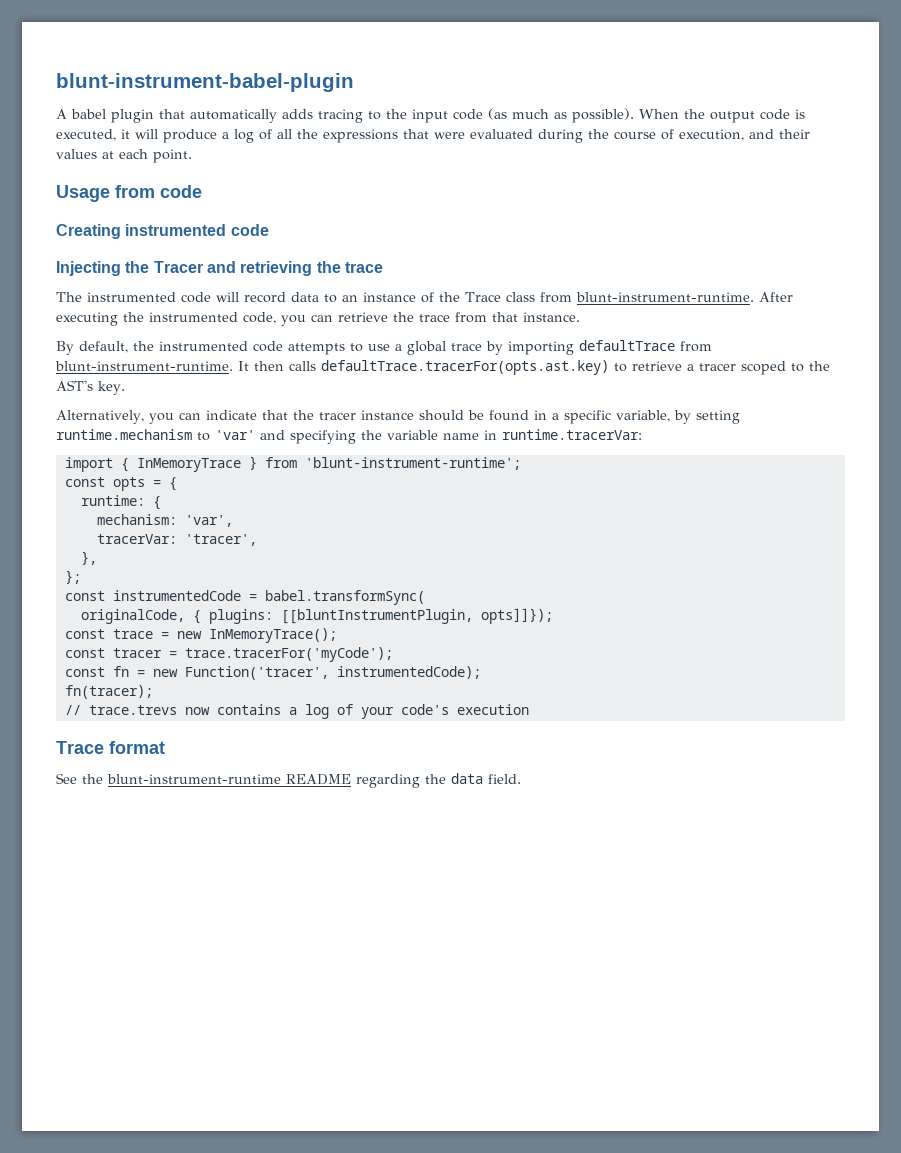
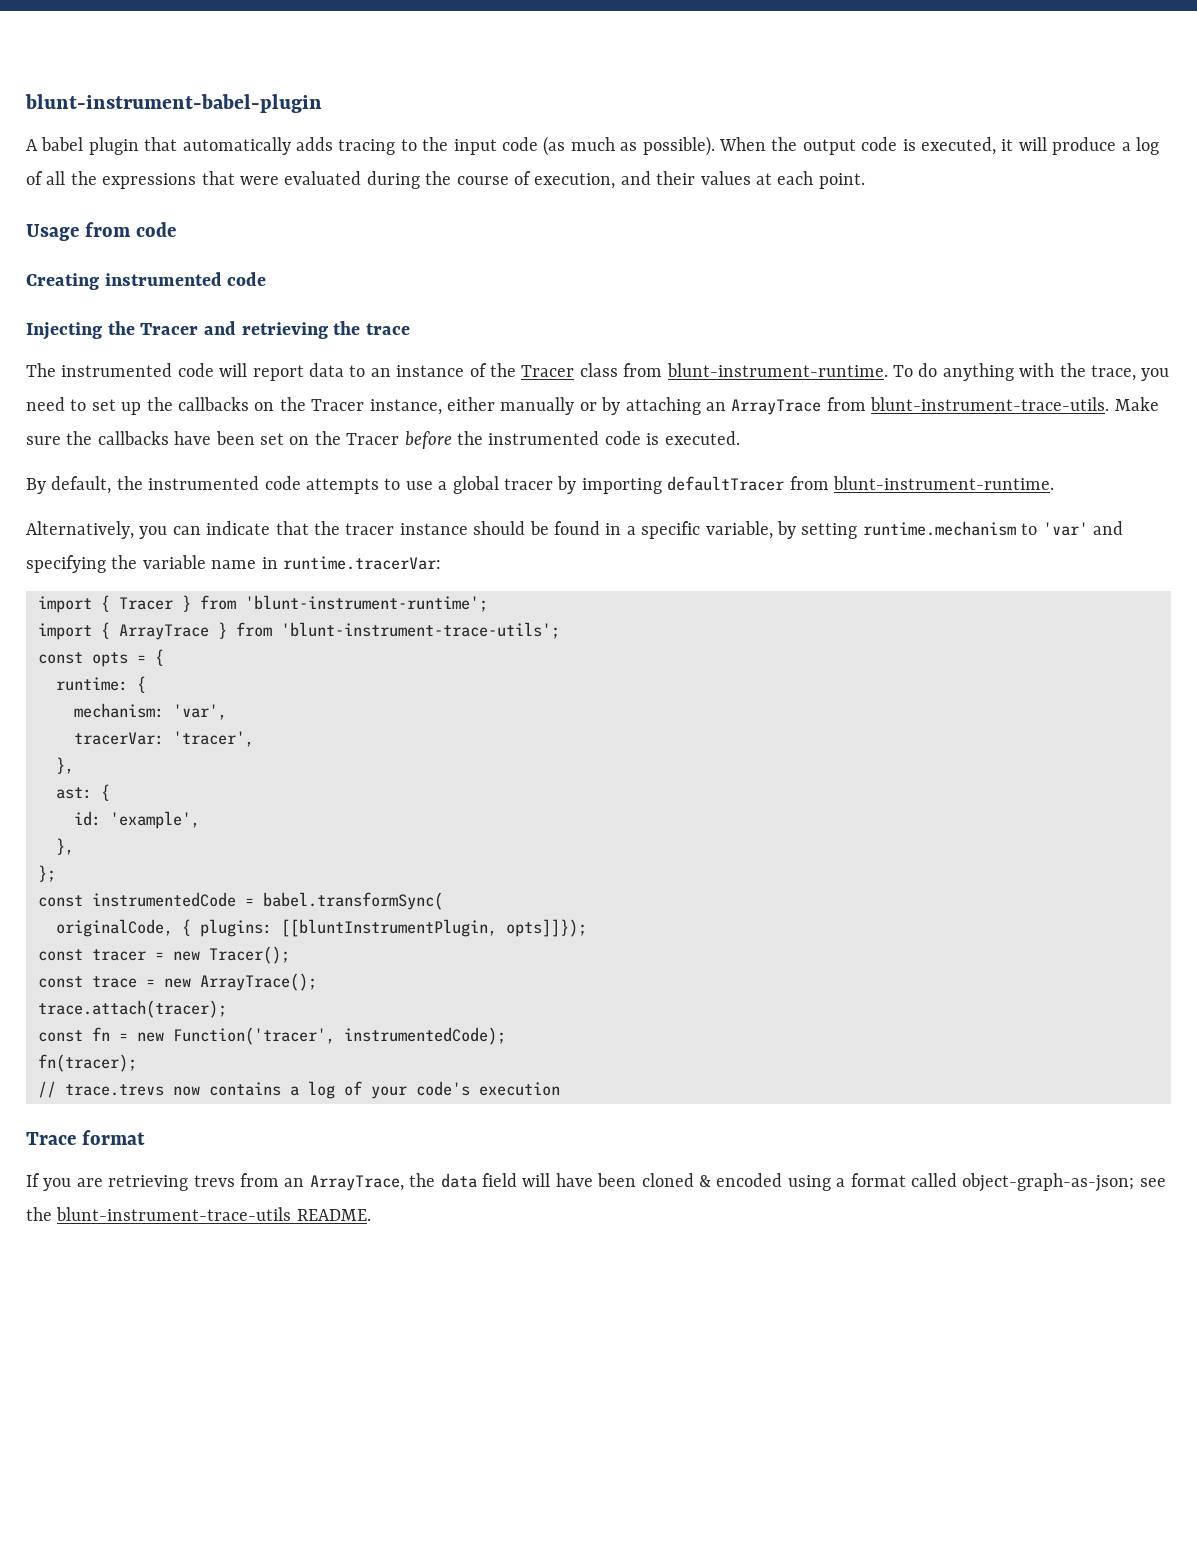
[244,292,286,303] record -> [252,365,304,381] report
[465,292,501,302] Trace -> [521,365,575,377] Tracer
[758,292,793,302] [56,312,580,326] After executing the instrumented code, you can retrieve the trace from that instance. -> [892,363,1170,381] [26,397,1159,415] [26,431,740,449] To do anything with the trace, you need to set up the callbacks on the Tracer instance, either manually or by attaching an ArrayTrace from blunt-instrument-trace-utils. Make sure the callbacks have been set on the Tracer before the instrumented code is executed.
[451,343,482,351] trace -> [503,478,553,490] tracer
[579,340,712,352] [55,360,830,375] [56,380,125,395] defaultTrace from blunt-instrument-runtime. It then calls defaultTrace.tracerFor(opts.ast.key) to retrieve a tracer scoped to the AST's key. -> [667,476,1054,491] defaultTracer from blunt-instrument-runtime.
[136,458,241,472] InMemoryTrace -> [119,597,173,610] Tracer
(521, 463) none -> [38,622,560,640] // import { ArrayTrace } from 'blunt-instrument-trace-utils';
(97, 558) none -> [56,784,110,801] [74,811,200,829] [56,838,74,855] // ast: { // id: 'example', // },
(553, 616) none -> [38,946,290,964] // const tracer = new Tracer();
[208,628,337,643] [64,647,393,662] InMemoryTrace(); // const tracer = trace.tracerFor('myCode'); -> [200,973,317,991] [38,1000,227,1018] ArrayTrace(); // trace.attach(tracer);
[56,773,521,788] See the blunt-instrument-runtime README regarding the data field. -> [26,1173,1166,1192] [26,1207,371,1221] If you are retrieving trevs from an ArrayTrace, the data field will have been cloned & encoded using a format called object-graph-as-json; see the blunt-instrument-trace-utils README.

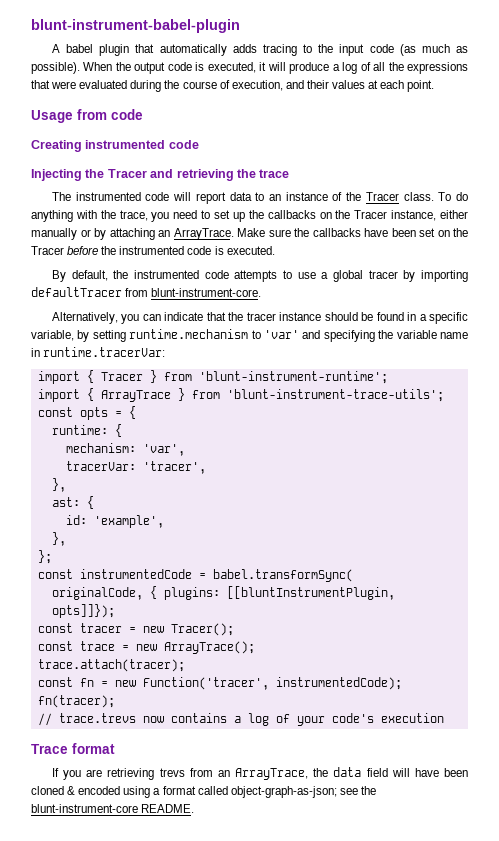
[579,363,888,377] class from blunt-instrument-runtime. -> [403,192,434,201] class.
[731,397,1110,415] ArrayTrace from blunt-instrument-trace-utils. -> [173,228,234,240] ArrayTrace.
[832,476,1054,490] blunt-instrument-runtime. -> [151,288,262,297] blunt-instrument-core.
[56,1207,292,1221] blunt-instrument-trace-utils -> [31,804,138,813] blunt-instrument-core

